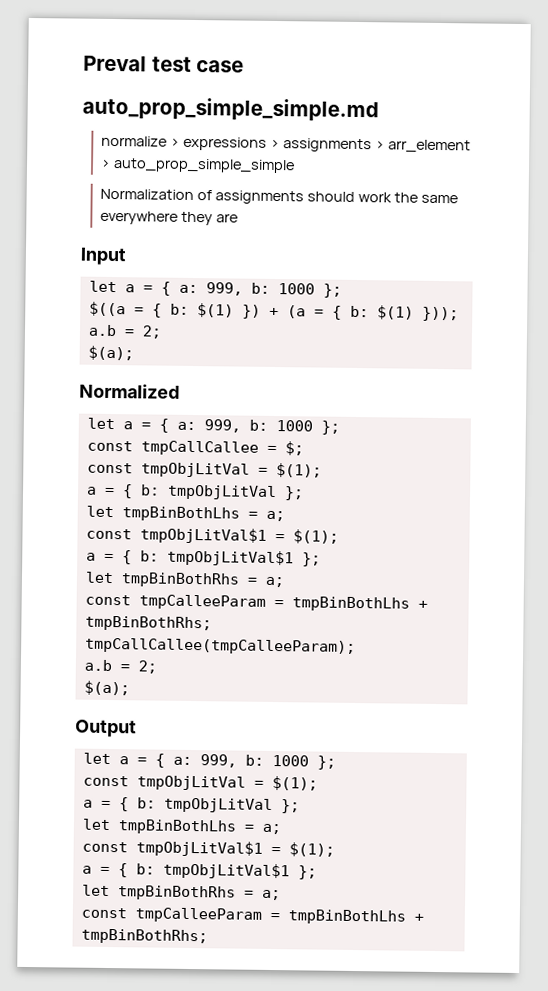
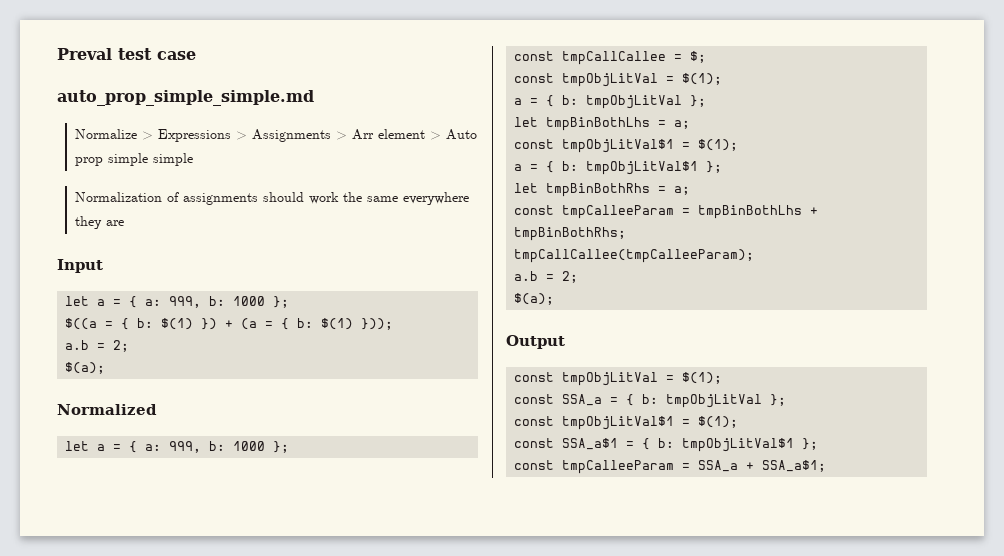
[101,135,471,154] [100,158,295,174] normalize > expressions > assignments > arr_element > auto_prop_simple_simple -> [74,129,477,142] [74,153,193,166] Normalize > Expressions > Assignments > Arr element > Auto prop simple simple
[82,752,336,770] [82,775,318,791] [82,797,300,814] [81,818,281,835] [81,840,335,857] [81,862,317,880] [81,884,281,901] [80,907,424,925] [80,928,208,945] // let a = { a: 999, b: 1000 }; // const tmpObjLitVal = $(1); // a = { b: tmpObjLitVal }; // let tmpBinBothLhs = a; // const tmpObjLitVal$1 = $(1); // a = { b: tmpObjLitVal$1 }; // let tmpBinBothRhs = a; // const tmpCalleeParam = tmpBinBothLhs + tmpBinBothRhs; -> [514,372,723,386] [514,394,787,408] [514,416,739,430] [514,438,819,452] [514,460,827,474] // const tmpObjLitVal = $(1); // const SSA_a = { b: tmpObjLitVal }; // const tmpObjLitVal$1 = $(1); // const SSA_a$1 = { b: tmpObjLitVal$1 }; // const tmpCalleeParam = SSA_a + SSA_a$1;

